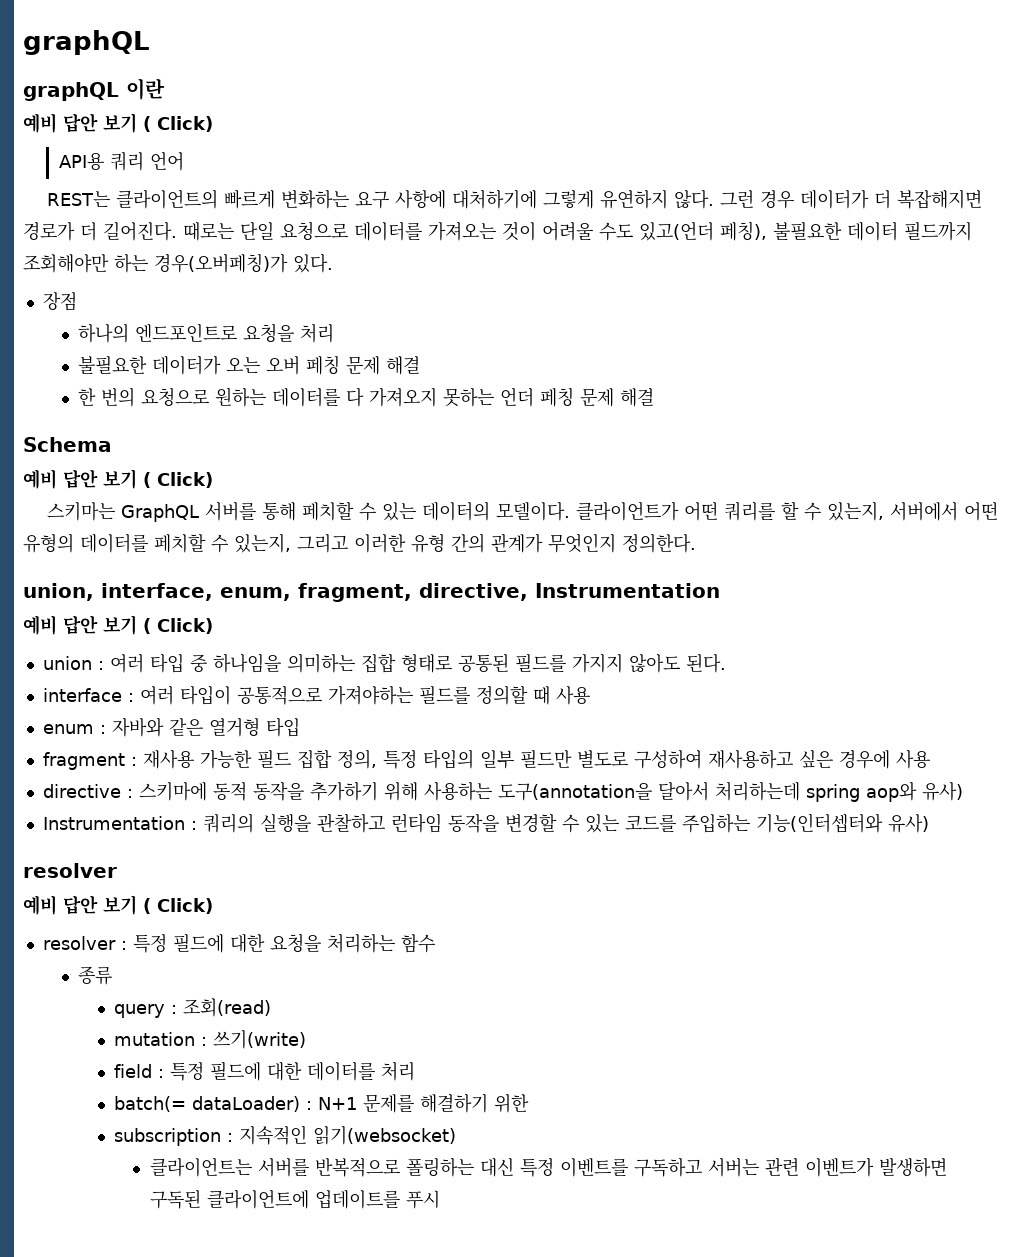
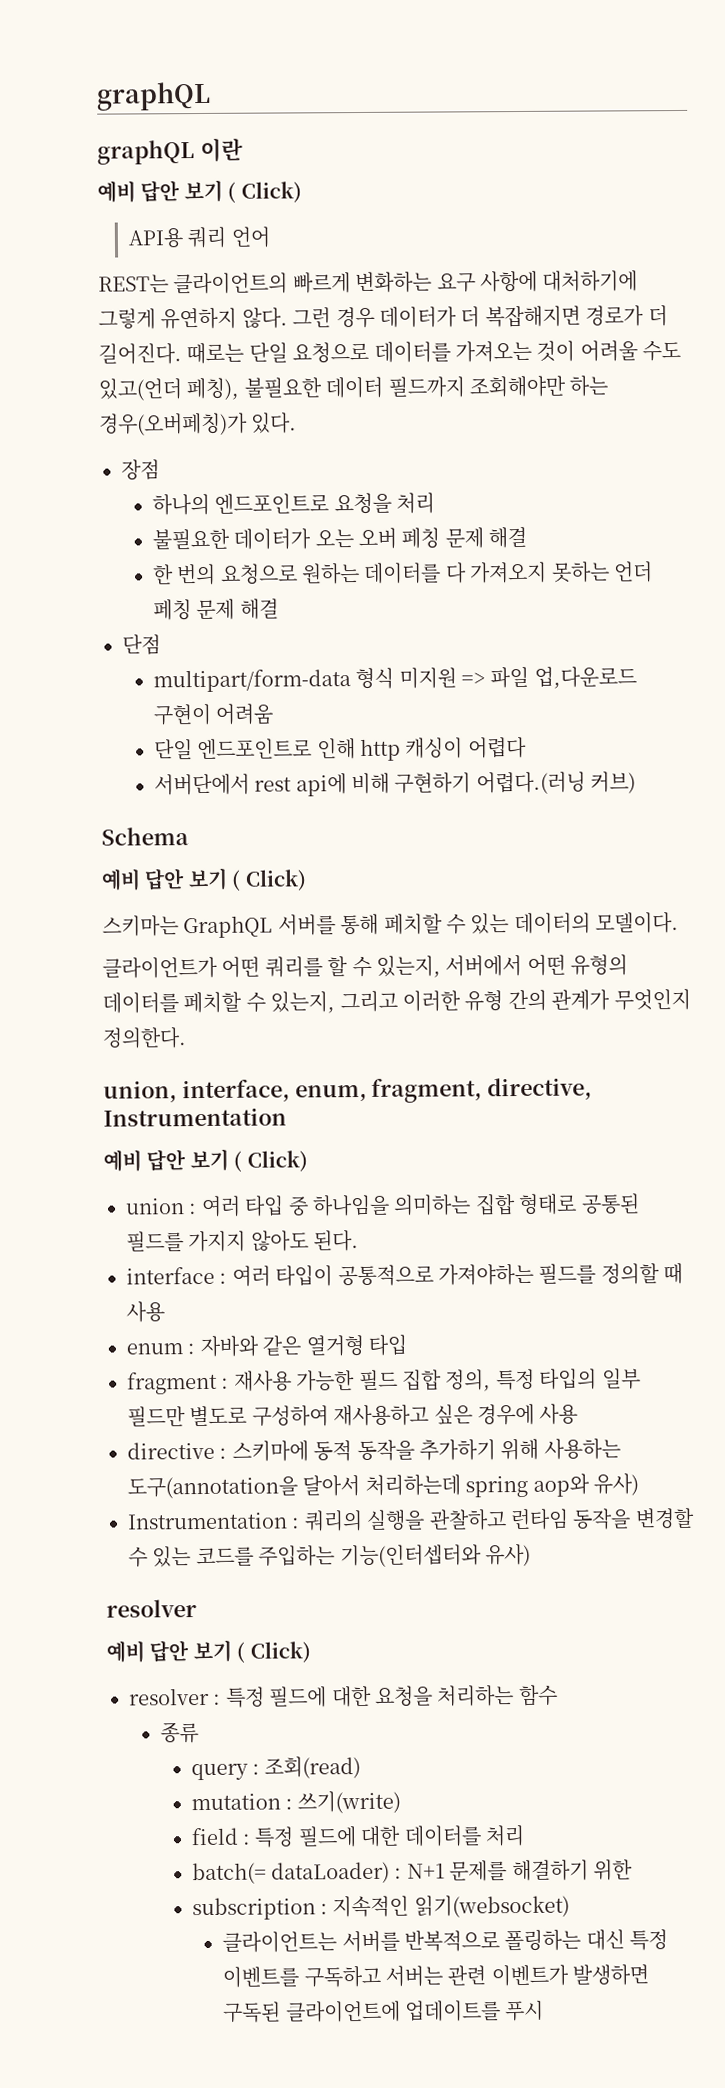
(655, 397) none -> [122,634,161,655] [152,666,637,693] [152,703,274,726] [153,736,527,762] [153,771,637,797] // 단점 // multipart/form-data 형식 미지원 => 파일 업,다운로드 구현이 어려움 // 단일 엔드포인트로 인해 http 캐싱이 어렵다 // 서버단에서 rest api에 비해 구현하기 어렵다.(러닝 커브)
(570, 511) none -> (680, 923) //

